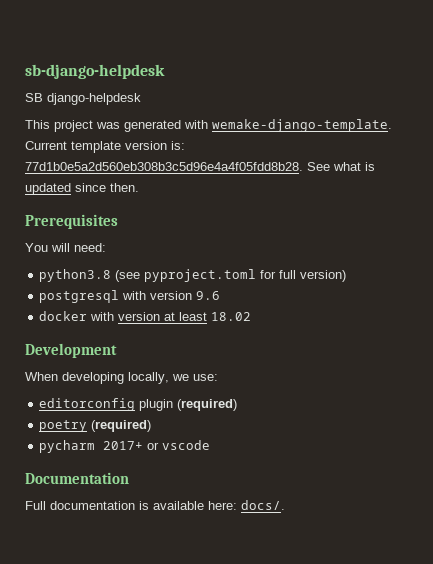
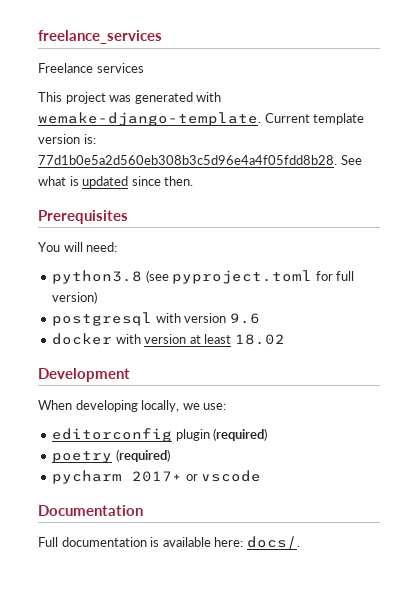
[25,64,165,79] [25,93,141,105] sb-django-helpdesk // SB django-helpdesk -> [38,30,162,44] [38,63,144,73] freelance_services // Freelance services

